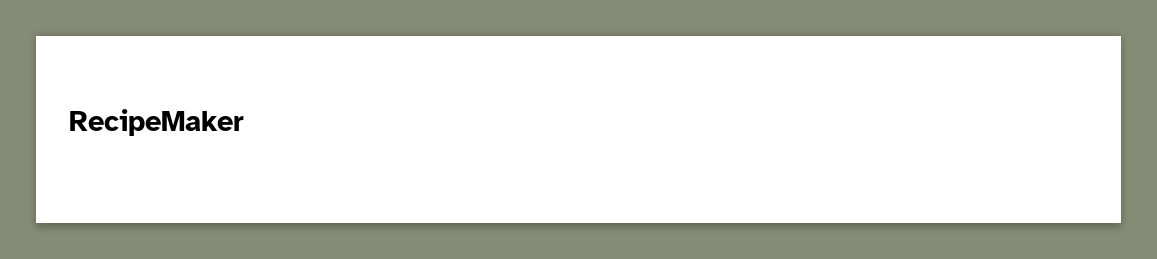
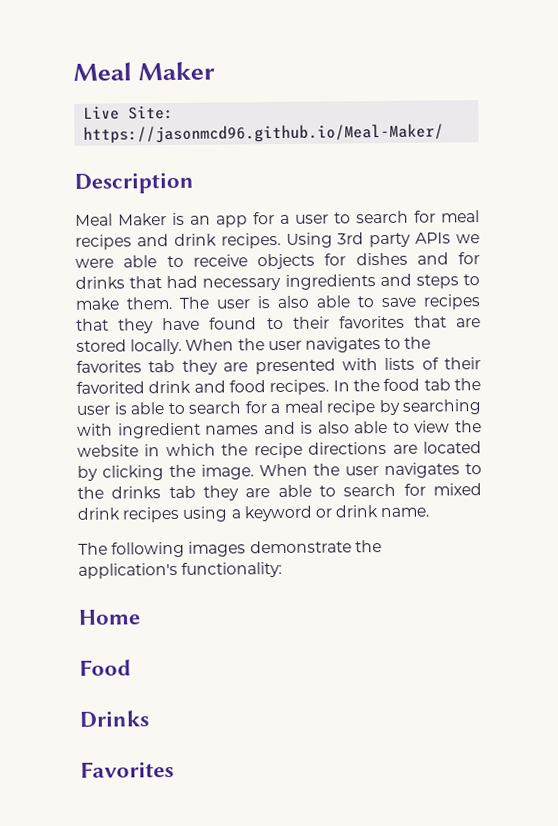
[69,109,244,136] RecipeMaker -> [73,61,216,81] [83,105,175,120] [83,123,445,144] [74,171,194,194] [75,210,480,228] [75,232,480,250] [75,252,480,270] [75,273,481,291] [75,294,481,310] [76,315,481,334] [76,336,432,355] [76,357,481,375] [76,378,481,396] [76,399,482,416] [77,420,482,439] [77,441,482,459] [77,462,482,481] [77,483,482,501] [77,505,430,523] [78,540,382,558] [78,561,283,579] [78,609,140,625] [79,659,131,676] [79,710,149,728] [80,761,174,778] Meal Maker // Live Site: https://jasonmcd96.github.io/Meal-Maker/ // Description // Meal Maker is an app for a user to search for meal recipes and drink recipes. Using 3rd party APIs we were able to receive objects for dishes and for drinks that had necessary ingredients and steps to make them. The user is also able to save recipes that they have found to their favorites that are stored locally. When the user navigates to the favorites tab they are presented with lists of their favorited drink and food recipes. In the food tab the user is able to search for a meal recipe by searching with ingredient names and is also able to view the website in which the recipe directions are located by clicking the image. When the user navigates to the drinks tab they are able to search for mixed drink recipes using a keyword or drink name. // The following images demonstrate the application's functionality: // Home // Food // Drinks // Favorites

